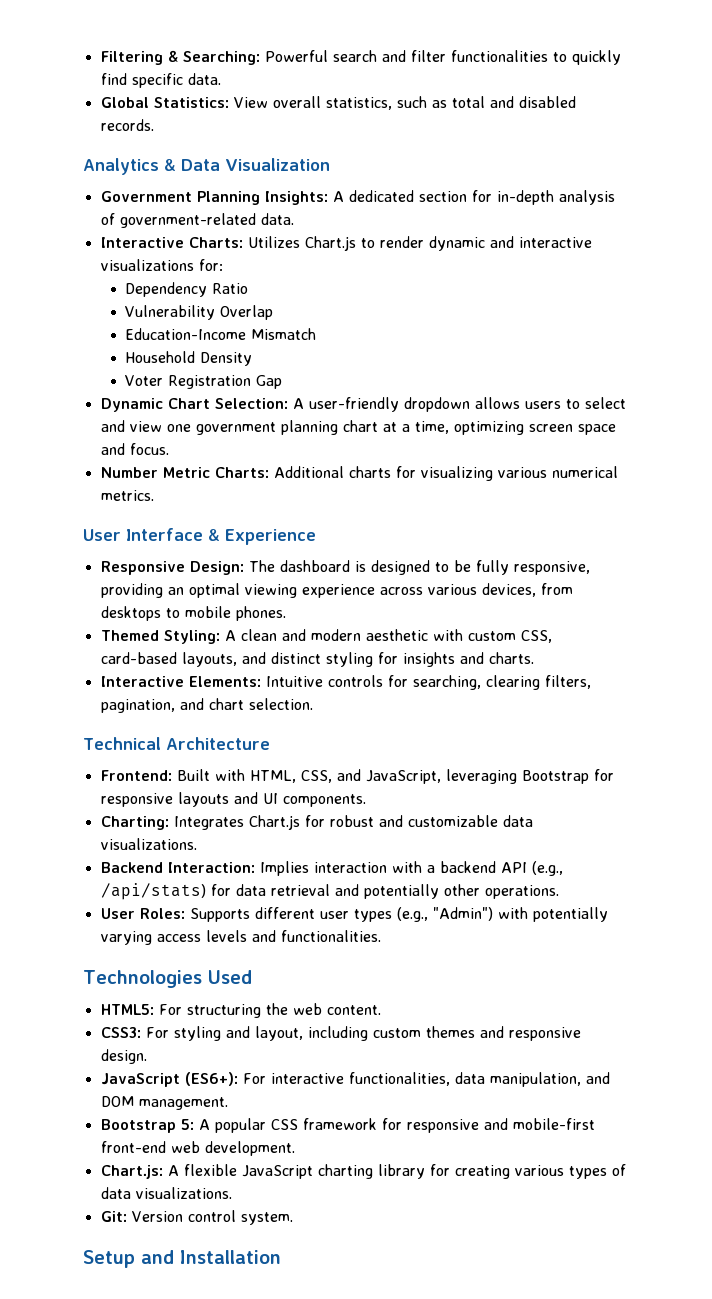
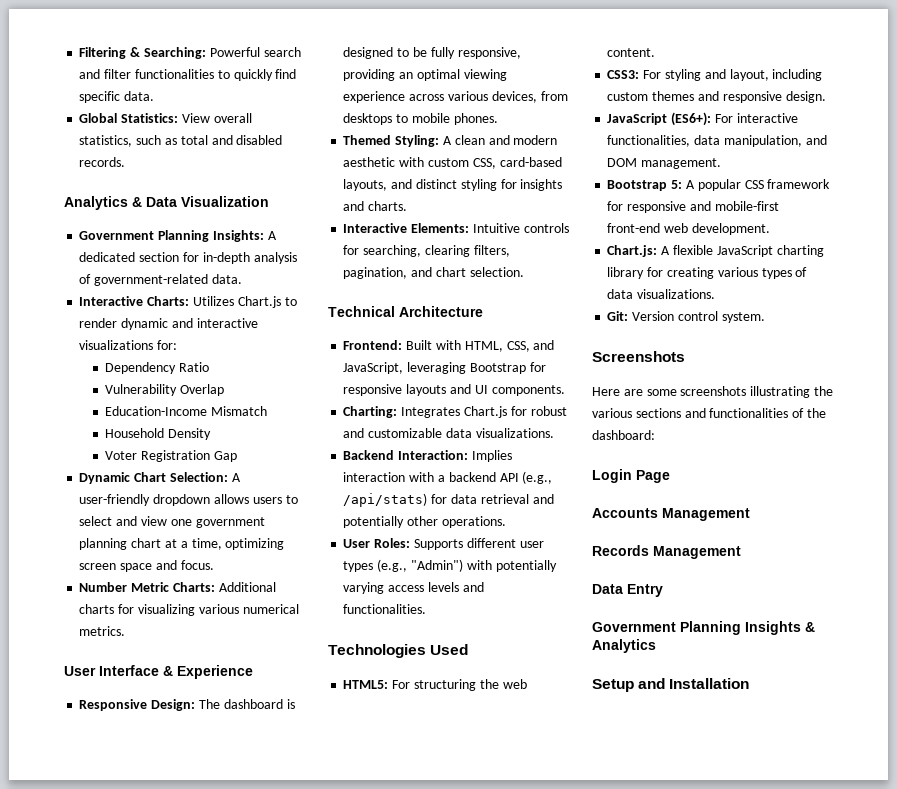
(293, 1218) none -> [592,351,685,362] [592,386,833,398] [592,408,826,418] [592,430,655,440] [592,469,670,483] [592,508,750,521] [592,545,741,559] [592,584,663,597] [592,621,815,635] [592,639,656,653] // Screenshots // Here are some screenshots illustrating the various sections and functionalities of the dashboard: // Login Page // Accounts Management // Records Management // Data Entry // Government Planning Insights & Analytics

